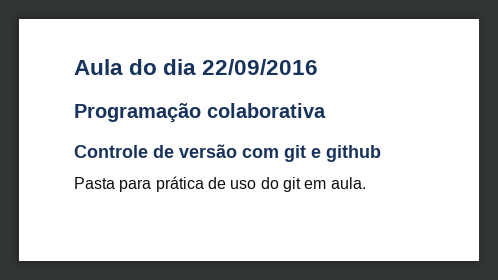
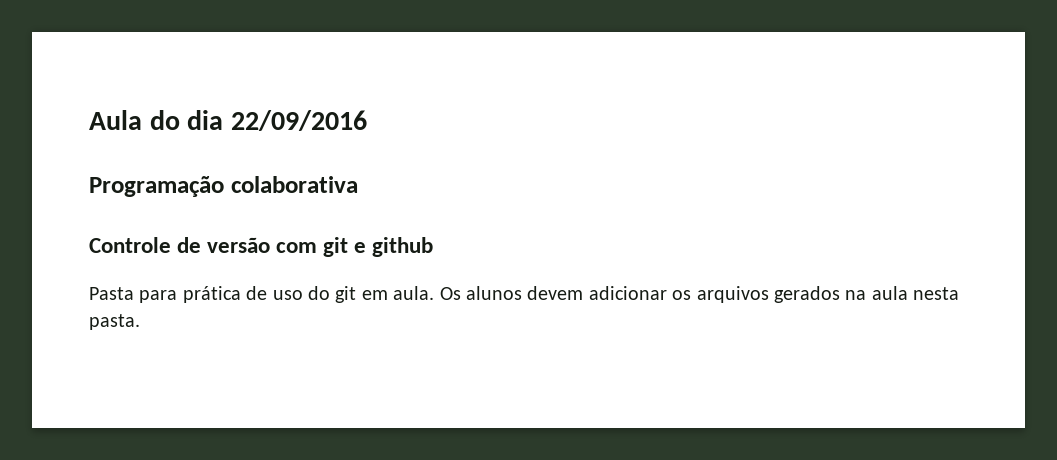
(366, 183) none -> [439,286,960,303] [89,314,140,330] Os alunos devem adicionar os arquivos gerados na aula nesta pasta.

